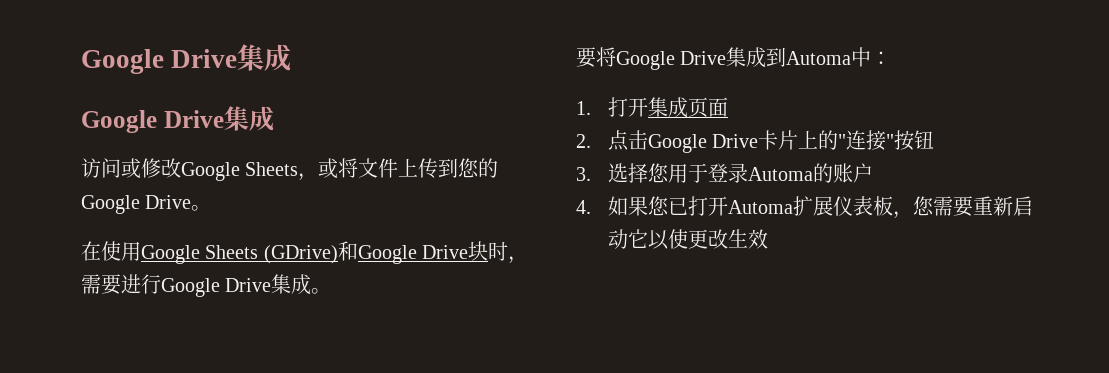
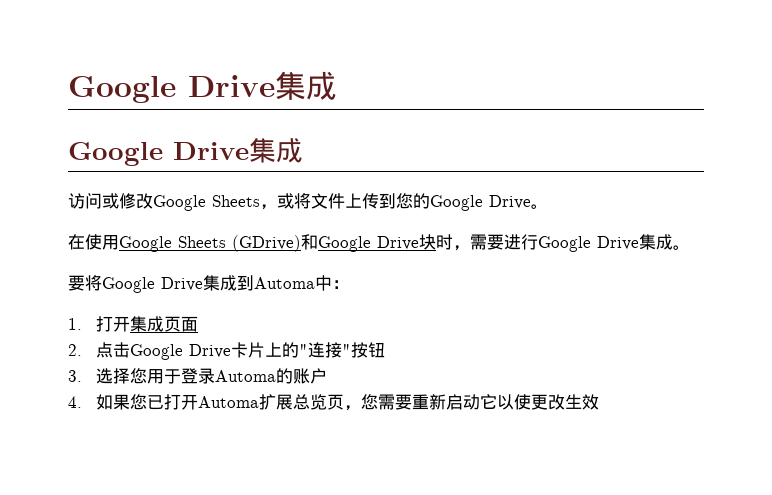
[832,196,893,216] 仪表板 -> [293,394,345,410] 总览页

